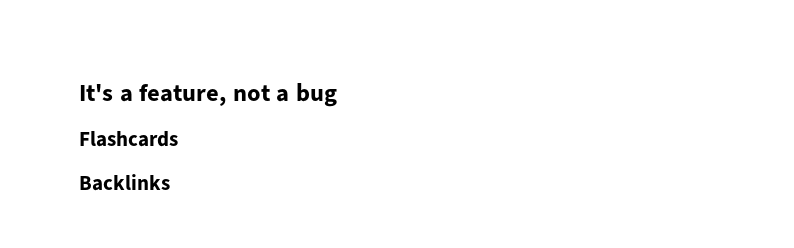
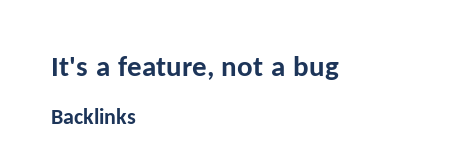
[79,131,178,147] // Flashcards -> (340, 68) none

